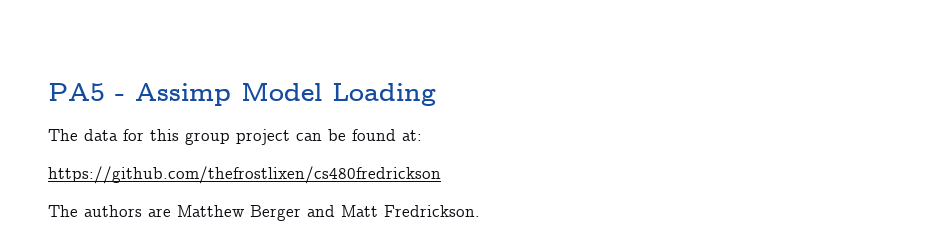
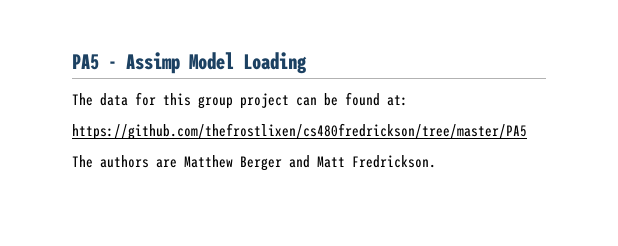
[48,166,441,184] https://github.com/thefrostlixen/cs480fredrickson -> [72,123,527,140] https://github.com/thefrostlixen/cs480fredrickson/tree/master/PA5

